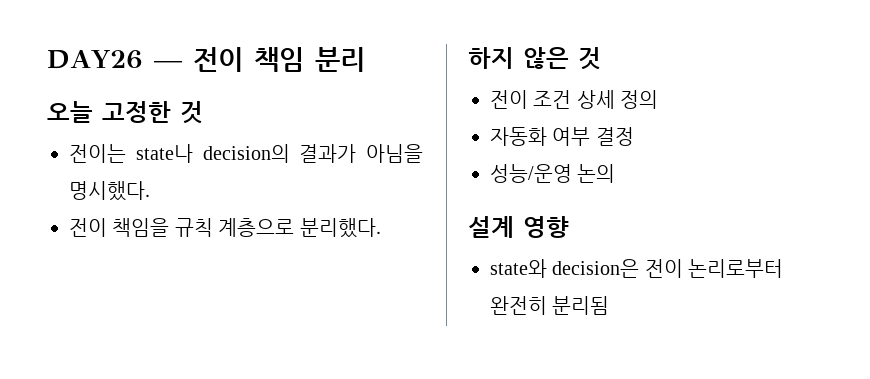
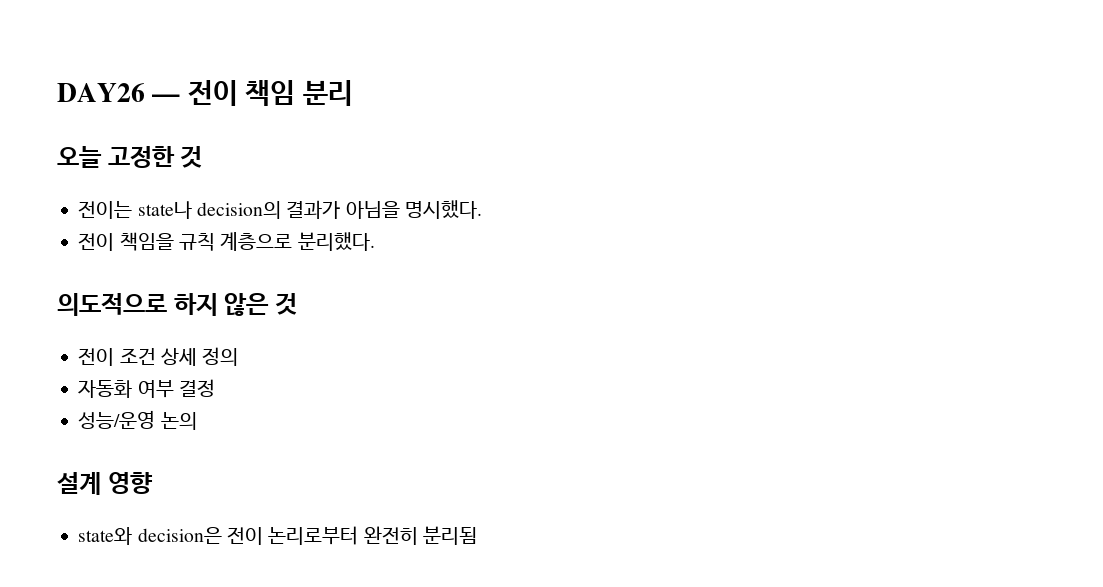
(381, 228) none -> [57,293,167,316] 의도적으로

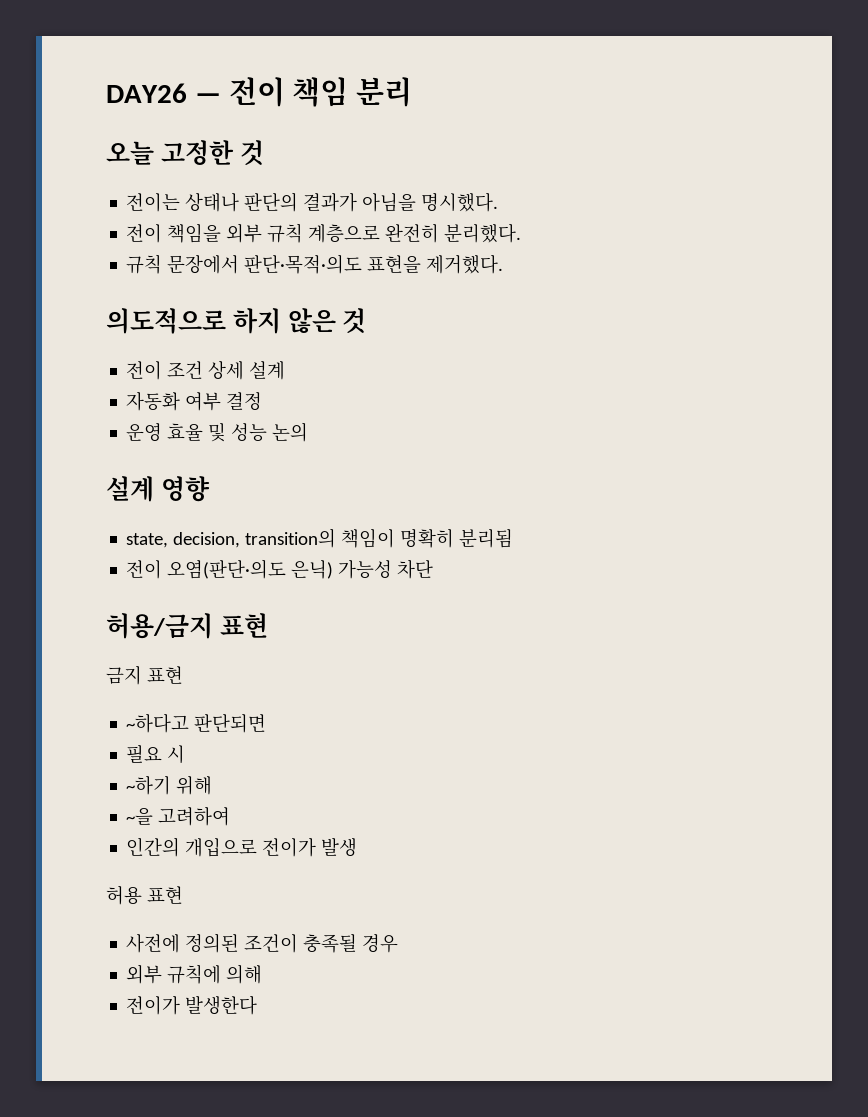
[137,201,281,219] state나 decision의 -> [185,192,299,212] 상태나 판단의
(174, 241) none -> [226,223,263,243] 외부
(293, 241) none -> [385,223,440,243] 완전히
(375, 241) none -> [126,254,504,274] // 규칙 문장에서 판단·목적·의도 표현을 제거했다.
[202,347,239,366] 정의 -> [249,361,286,380] 설계
[78,410,156,429] 성능/운영 -> [126,423,268,442] 운영 효율 및 성능
[78,526,477,545] state와 decision은 전이 논리로부터 완전히 분리됨 -> [126,528,514,548] [126,559,434,579] [106,613,268,639] [106,665,183,685] [126,713,267,733] [126,744,186,763] [126,776,213,795] [126,807,231,826] [126,837,358,857] [106,885,183,905] [126,933,399,953] [126,964,263,984] [126,995,258,1015] state, decision, transition의 책임이 명확히 분리됨 // 전이 오염(판단·의도 은닉) 가능성 차단 // 허용/금지 표현 // 금지 표현 // ~하다고 판단되면 // 필요 시 // ~하기 위해 // ~을 고려하여 // 인간의 개입으로 전이가 발생 // 허용 표현 // 사전에 정의된 조건이 충족될 경우 // 외부 규칙에 의해 // 전이가 발생한다

